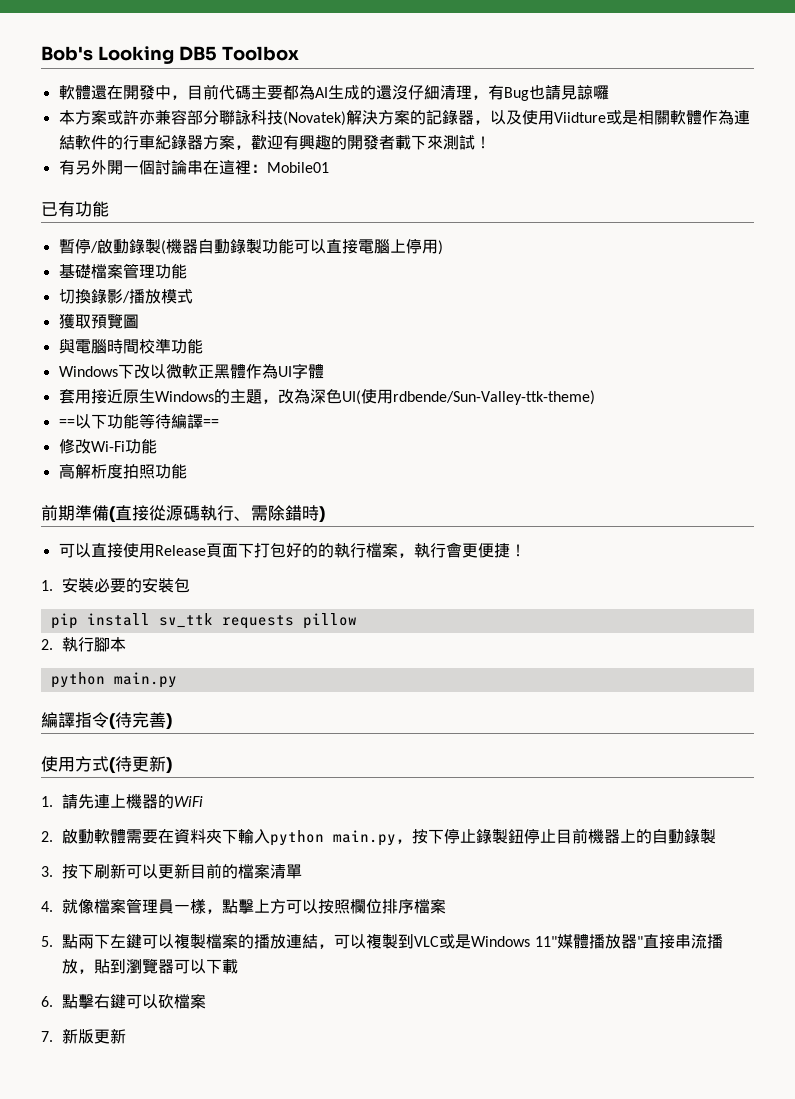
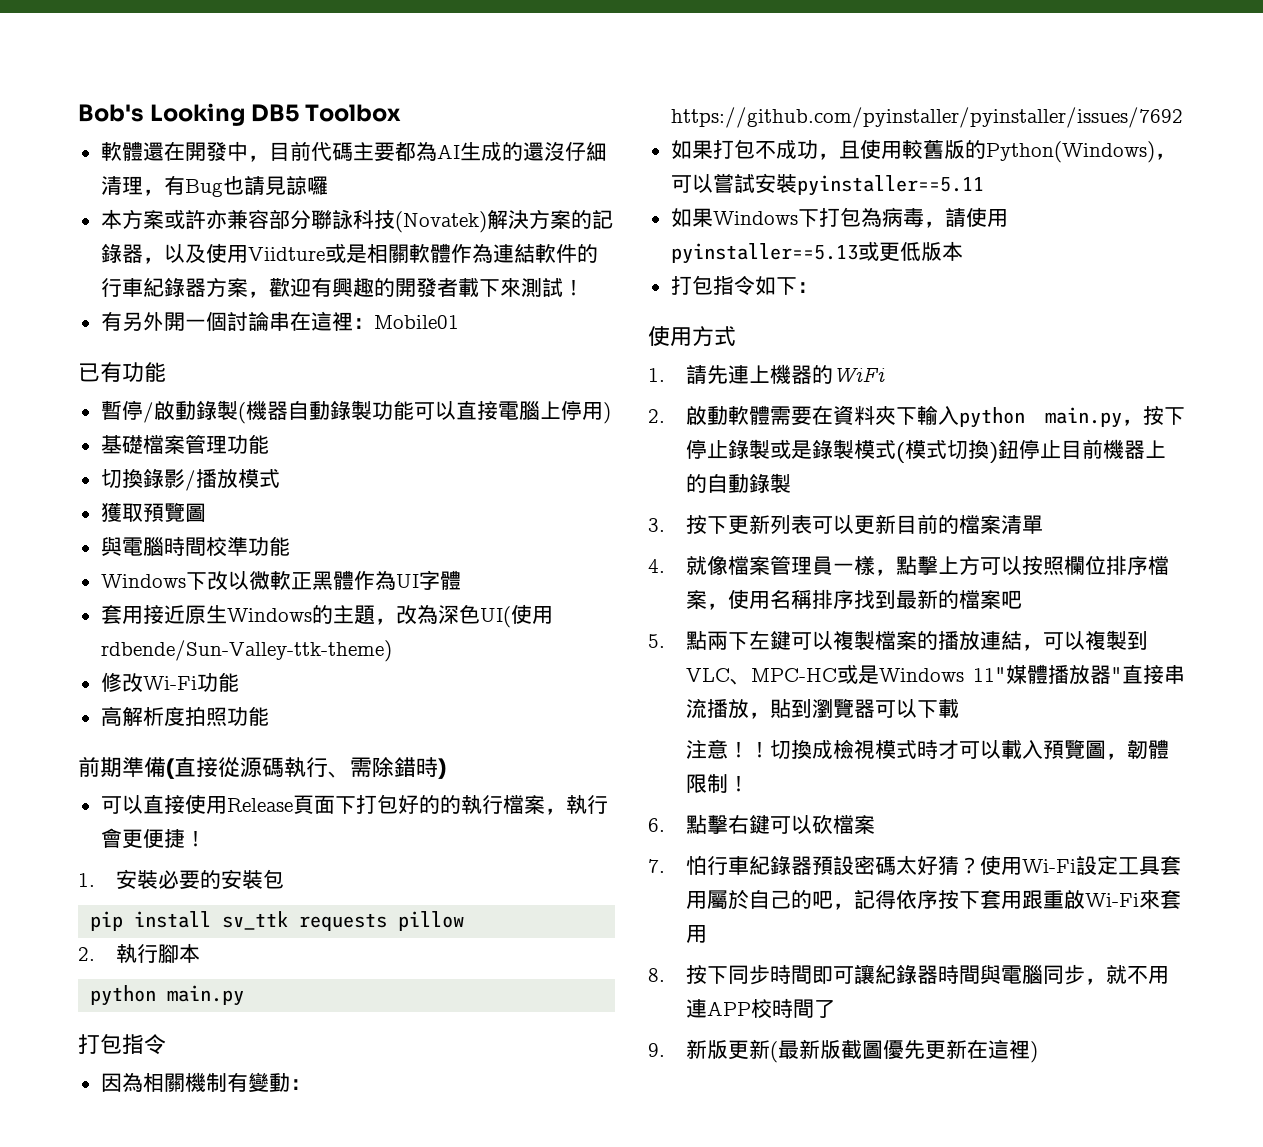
[58,413,219,429] // ==以下功能等待編譯== -> (392, 651) none
[41,712,172,730] 編譯指令(待完善) -> [78,1034,166,1055] [100,1072,311,1092] [670,107,1183,128] [670,139,1176,163] [670,173,984,196] [670,207,1008,228] [670,241,963,264] [670,275,818,296] 打包指令 // 因為相關機制有變動：https://github.com/pyinstaller/pyinstaller/issues/7692 // 如果打包不成功，且使用較舊版的Python(Windows)，可以嘗試安裝pyinstaller==5.11 // 如果Windows下打包為病毒，請使用pyinstaller==5.13或更低版本 // 打包指令如下：
[109,756,172,774] (待更新) -> (736, 336) none
(509, 836) none -> [770,439,999,464] 或是錄製模式(模式切換)
[94,863,127,879] 刷新 -> [728,514,813,535] 更新列表
(447, 906) none -> [707,589,1023,610] ，使用名稱排序找到最新的檔案吧
(440, 941) none -> [730,668,838,685] 、MPC-HC
(239, 966) none -> [686,739,1170,760] [686,774,750,793] // 注意！！切換成檢視模式時才可以載入預覽圖，韌體限制！
[62,1028,127,1044] 新版更新 -> [686,855,1182,876] [686,889,1182,910] [686,925,708,943] [648,964,1170,985] [686,998,836,1018] [648,1039,1039,1063] 怕行車紀錄器預設密碼太好猜？使用Wi-Fi設定工具套用屬於自己的吧，記得依序按下套用跟重啟Wi-Fi來套用 // 8.按下同步時間即可讓紀錄器時間與電腦同步，就不用連APP校時間了 // 9.新版更新(最新版截圖優先更新在這裡)

